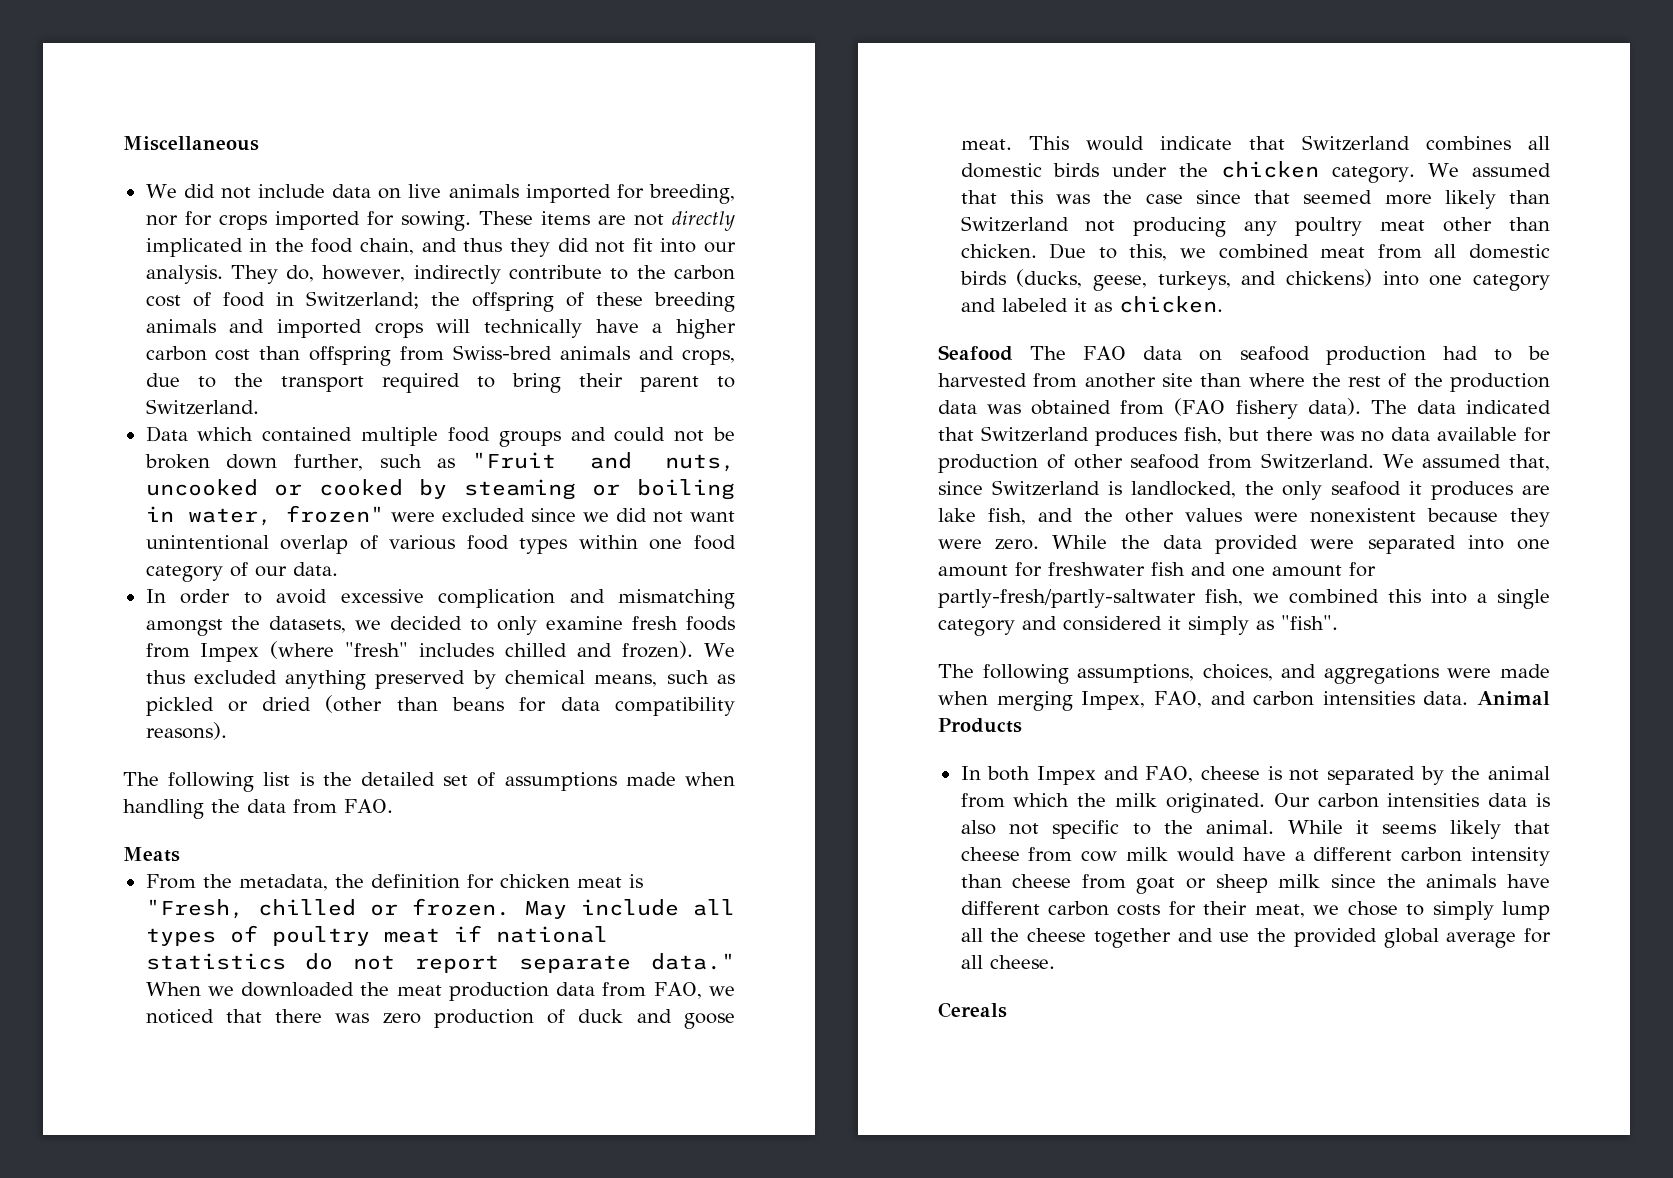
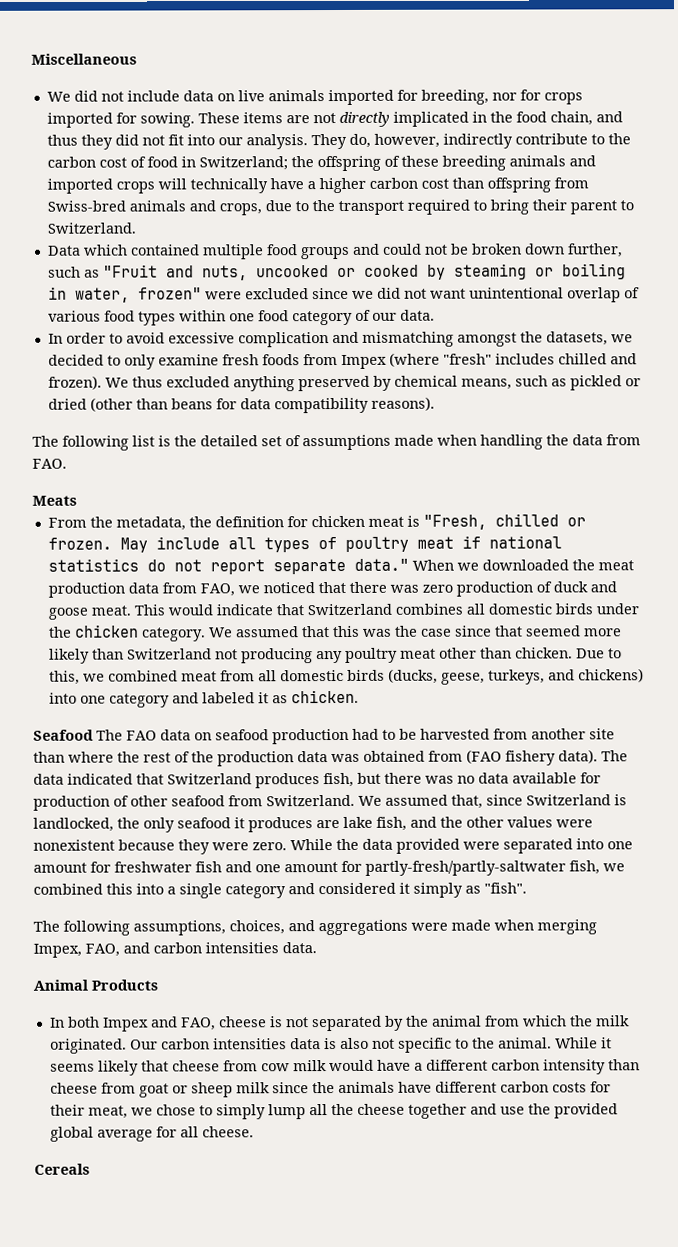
(1469, 698) none -> (317, 948) //

